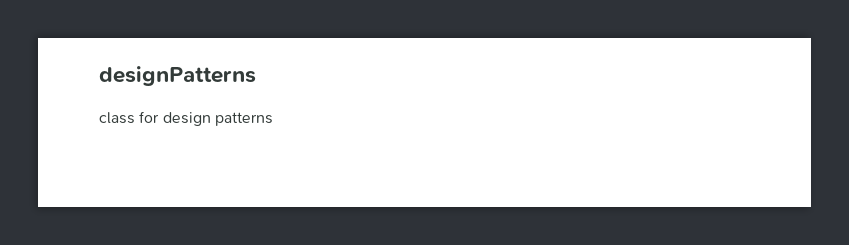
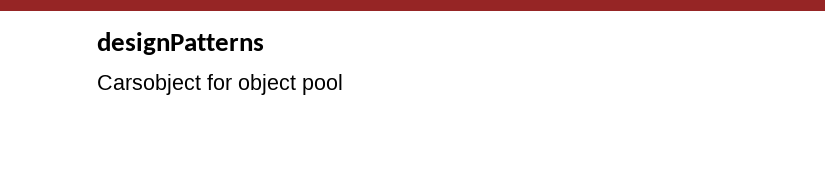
[99,111,273,126] class for design patterns -> [97,74,343,95] Carsobject for object pool

